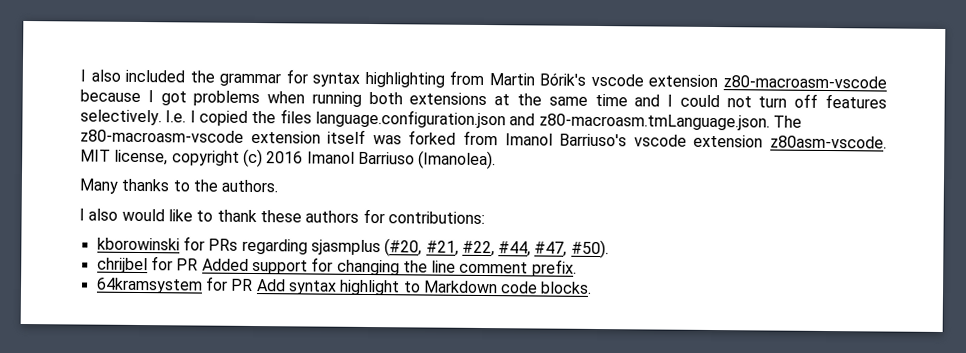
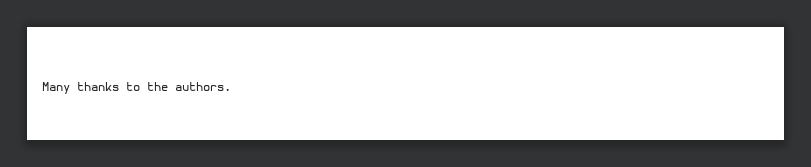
[80,69,888,89] [80,89,888,109] [80,109,802,131] [80,129,888,149] [80,148,497,170] I also included the grammar for syntax highlighting from Martin Bórik's vscode extension z80-macroasm-vscode because I got problems when running both extensions at the same time and I could not turn off features selectively. I.e. I copied the files language.configuration.json and z80-macroasm.tmLanguage.json. The z80-macroasm-vscode extension itself was forked from Imanol Barriuso's vscode extension z80asm-vscode. MIT license, copyright (c) 2016 Imanol Barriuso (Imanolea). // -> (42, 88) none
[79,208,485,225] [96,236,609,259] [96,256,577,277] [95,276,593,296] // I also would like to thank these authors for contributions: // kborowinski for PRs regarding sjasmplus (#20, #21, #22, #44, #47, #50). // chrijbel for PR Added support for changing the line comment prefix. // 64kramsystem for PR Add syntax highlight to Markdown code blocks. -> (231, 86) none

